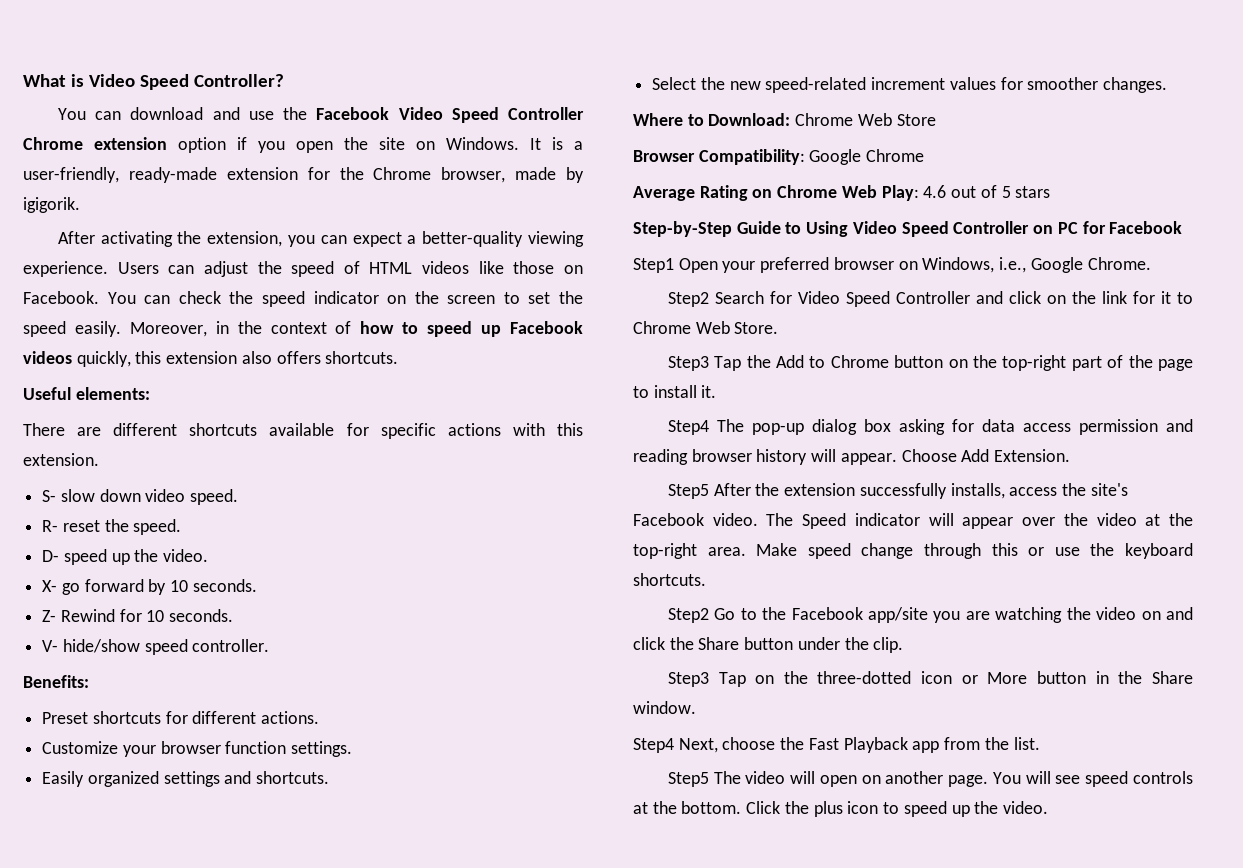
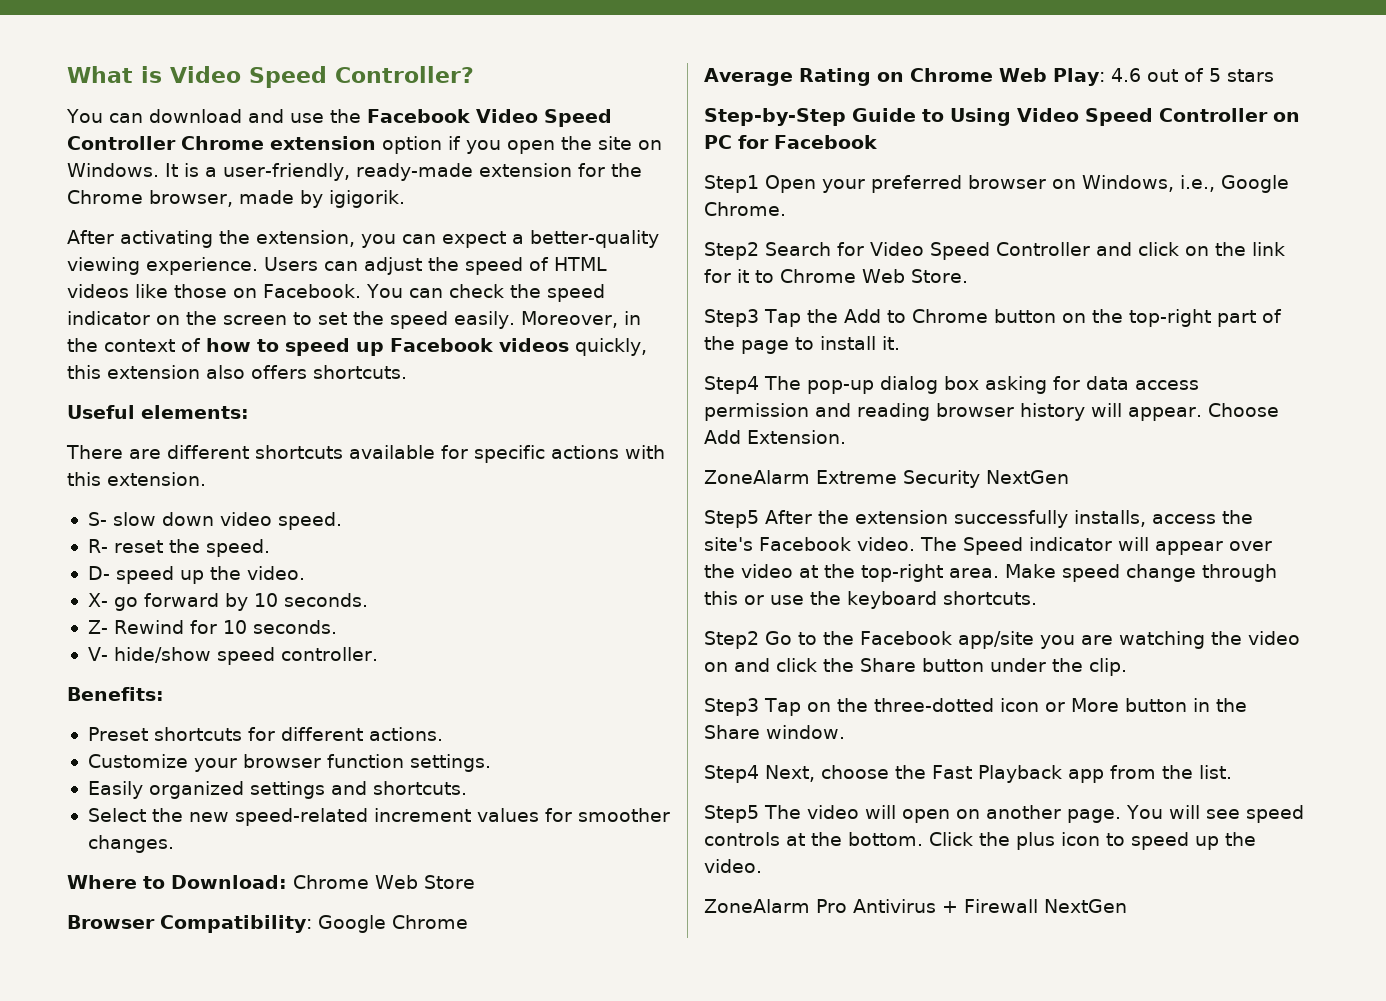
(1071, 455) none -> [704,470,1069,488] // ZoneAlarm Extreme Security NextGen
(1048, 807) none -> [704,899,1127,913] // ZoneAlarm Pro Antivirus + Firewall NextGen

